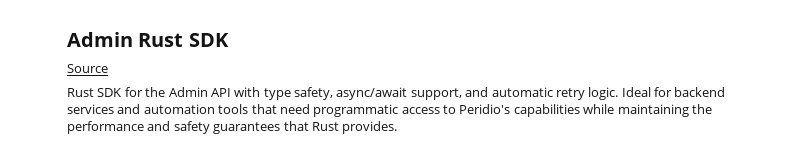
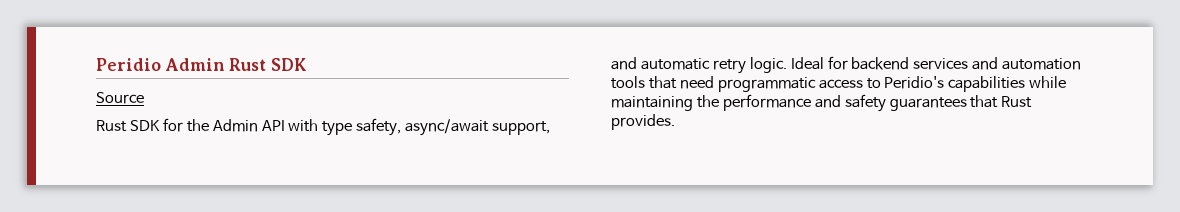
(67, 39) none -> [96,58,161,71] Peridio

